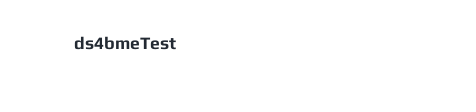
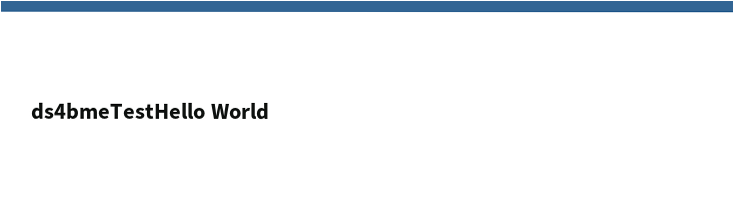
[74,36,176,50] ds4bmeTest -> [30,102,271,120] ds4bmeTestHello World

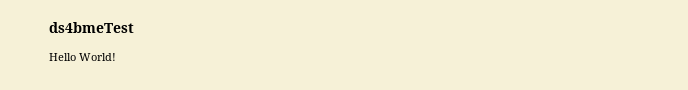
[30,102,271,120] ds4bmeTestHello World -> [49,22,134,33] [49,53,116,61] ds4bmeTest // Hello World!

